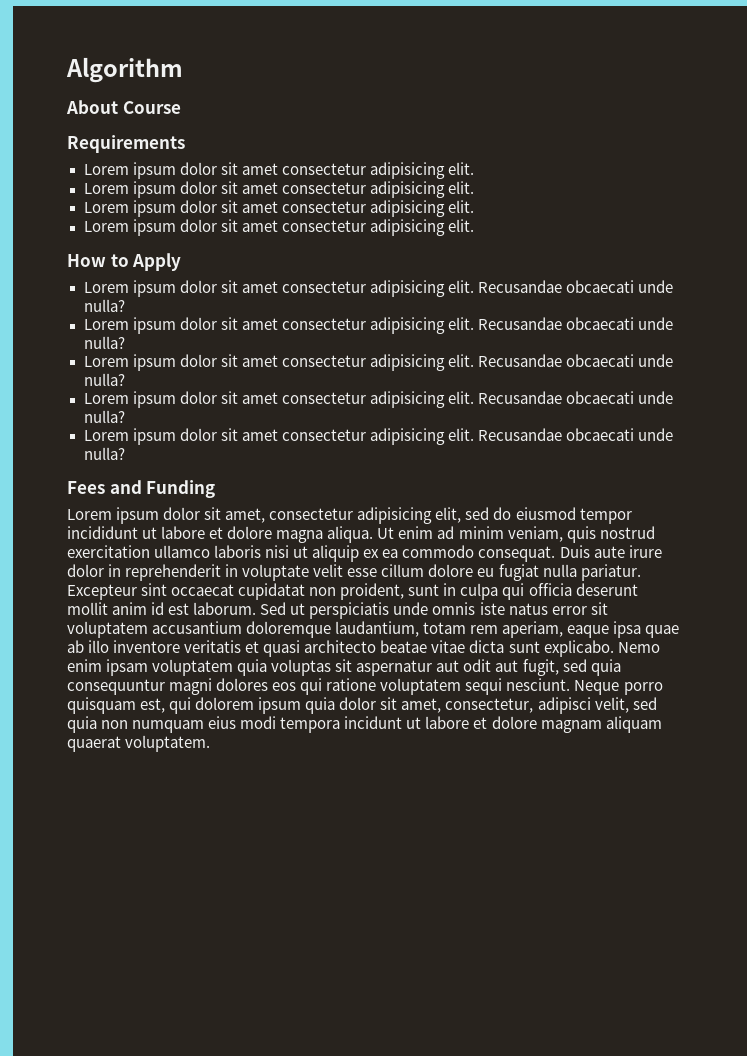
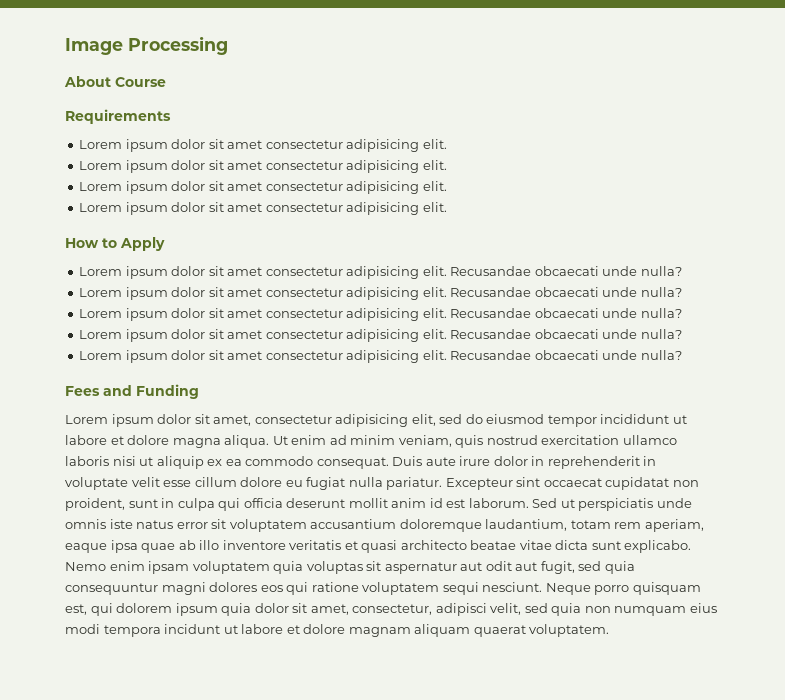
[66,57,183,83] Algorithm -> [65,36,228,55] Image Processing

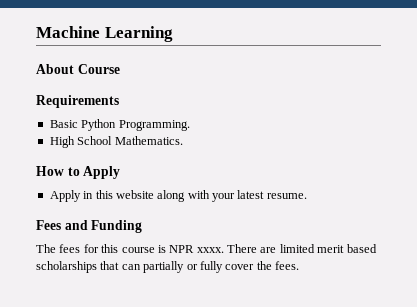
[65,36,228,55] Image Processing -> [36,26,173,42] Machine Learning
[79,139,447,152] [79,160,447,173] [79,181,447,194] [79,202,447,215] [65,237,165,251] [79,266,682,279] [79,287,682,300] [79,308,682,321] [79,329,682,342] [79,350,682,363] [65,384,199,399] [65,414,687,427] [65,435,677,448] [65,456,657,469] [65,477,699,490] [65,498,692,511] [65,519,704,532] [65,540,692,553] [65,561,635,574] [65,582,701,595] [65,603,717,616] [65,624,610,637] Lorem ipsum dolor sit amet consectetur adipisicing elit. // Lorem ipsum dolor sit amet consectetur adipisicing elit. // Lorem ipsum dolor sit amet consectetur adipisicing elit. // Lorem ipsum dolor sit amet consectetur adipisicing elit. // How to Apply // Lorem ipsum dolor sit amet consectetur adipisicing elit. Recusandae obcaecati unde nulla? // Lorem ipsum dolor sit amet consectetur adipisicing elit. Recusandae obcaecati unde nulla? // Lorem ipsum dolor sit amet consectetur adipisicing elit. Recusandae obcaecati unde nulla? // Lorem ipsum dolor sit amet consectetur adipisicing elit. Recusandae obcaecati unde nulla? // Lorem ipsum dolor sit amet consectetur adipisicing elit. Recusandae obcaecati unde nulla? // Fees and Funding // Lorem ipsum dolor sit amet, consectetur adipisicing elit, sed do eiusmod tempor incididunt ut labore et dolore magna aliqua. Ut enim ad minim veniam, quis nostrud exercitation ullamco laboris nisi ut aliquip ex ea commodo consequat. Duis aute irure dolor in reprehenderit in voluptate velit esse cillum dolore eu fugiat nulla pariatur. Excepteur sint occaecat cupidatat non proident, sunt in culpa qui officia deserunt mollit anim id est laborum. Sed ut perspiciatis unde omnis iste natus error sit voluptatem accusantium doloremque laudantium, totam rem aperiam, eaque ipsa quae ab illo inventore veritatis et quasi architecto beatae vitae dicta sunt explicabo. Nemo enim ipsam voluptatem quia voluptas sit aspernatur aut odit aut fugit, sed quia consequuntur magni dolores eos qui ratione voluptatem sequi nesciunt. Neque porro quisquam est, qui dolorem ipsum quia dolor sit amet, consectetur, adipisci velit, sed quia non numquam eius modi tempora incidunt ut labore et dolore magnam aliquam quaerat voluptatem. -> [49,119,190,131] [49,136,183,148] [36,166,121,179] [49,190,307,202] [36,220,143,233] [36,244,377,253] [36,261,299,273] Basic Python Programming. // High School Mathematics. // How to Apply // Apply in this website along with your latest resume. // Fees and Funding // The fees for this course is NPR xxxx. There are limited merit based scholarships that can partially or fully cover the fees.

